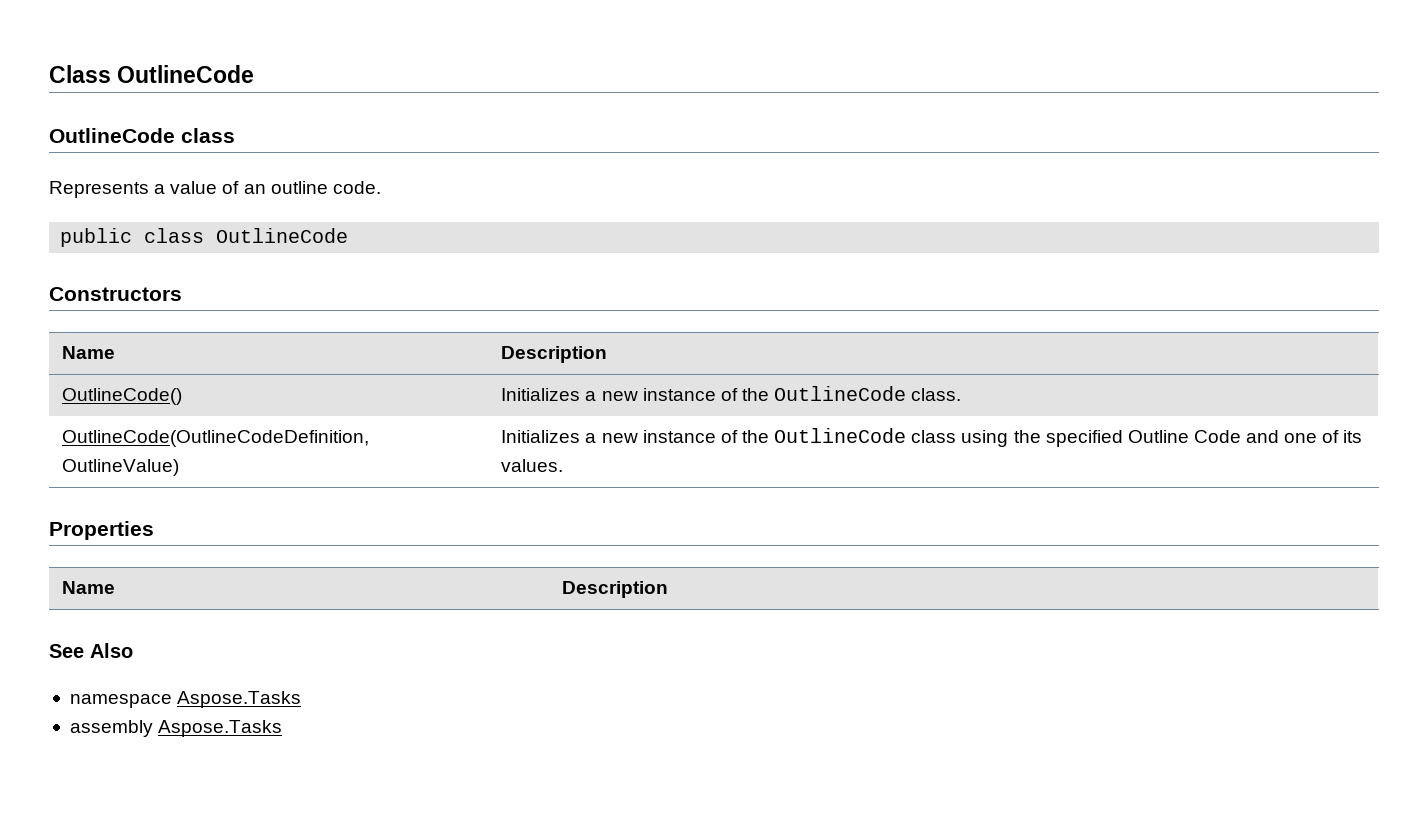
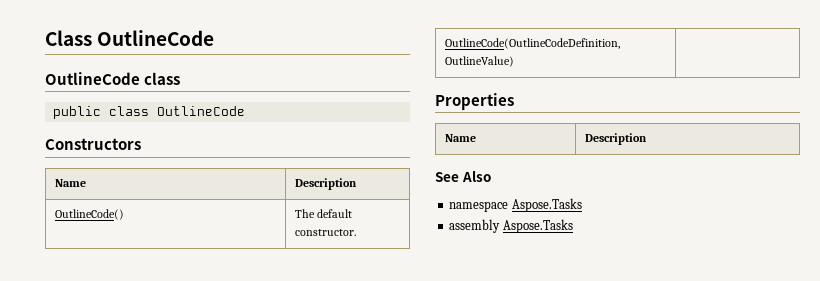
[49,181,381,198] // Represents a value of an outline code. -> (181, 78) none
[501,386,962,401] [62,430,370,447] [62,459,180,476] [501,428,1363,447] [501,459,564,472] Initializes a new instance of the OutlineCode class. // OutlineCode(OutlineCodeDefinition, OutlineValue) | Initializes a new instance of the OutlineCode class using the specified Outline Code and one of its values. -> [294,209,352,218] [294,229,356,236] [444,38,620,49] [444,56,514,67] The default constructor. // OutlineCode(OutlineCodeDefinition, OutlineValue) |

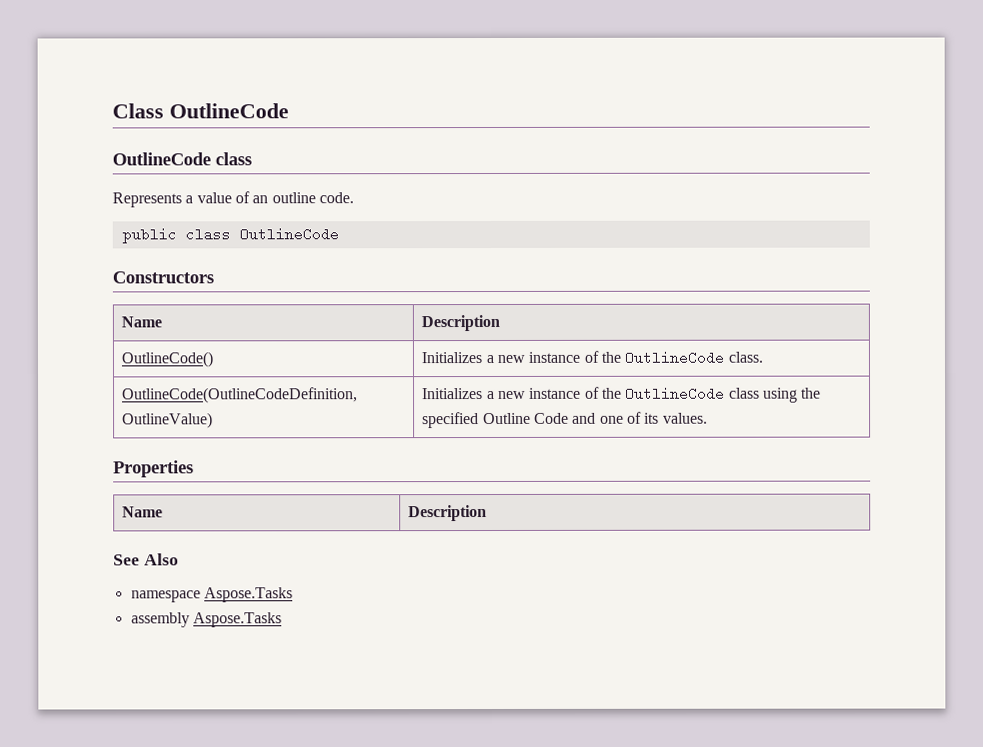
(181, 78) none -> [112,191,354,208] // Represents a value of an outline code.
[294,209,352,218] [294,229,356,236] [444,38,620,49] [444,56,514,67] The default constructor. // OutlineCode(OutlineCodeDefinition, OutlineValue) | -> [421,350,763,365] [122,387,359,404] [122,412,214,429] [422,386,822,403] [422,411,708,429] Initializes a new instance of the OutlineCode class. // OutlineCode(OutlineCodeDefinition, OutlineValue) | Initializes a new instance of the OutlineCode class using the specified Outline Code and one of its values.

